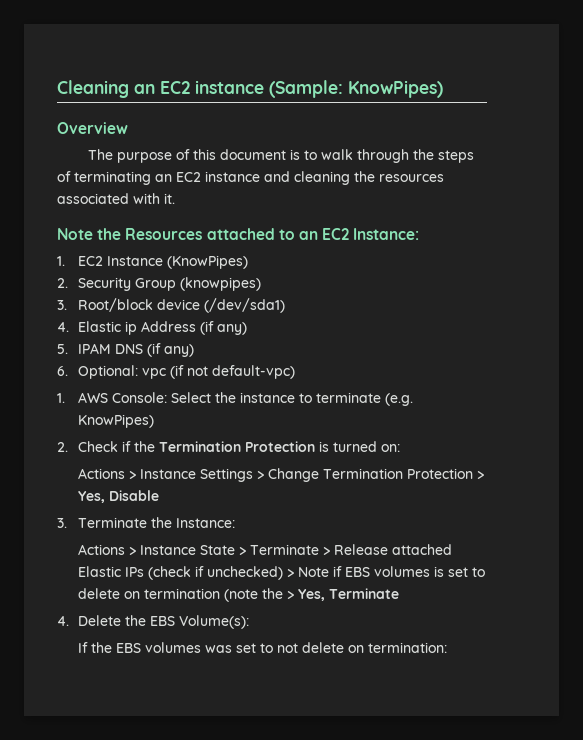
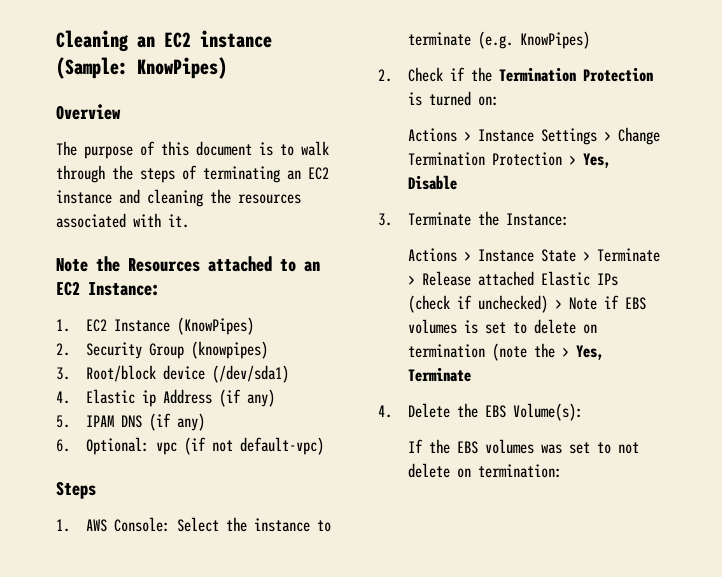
(295, 372) none -> [56,481,96,499] // Steps

